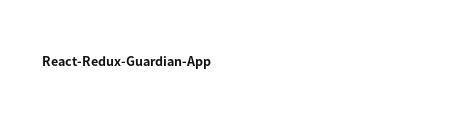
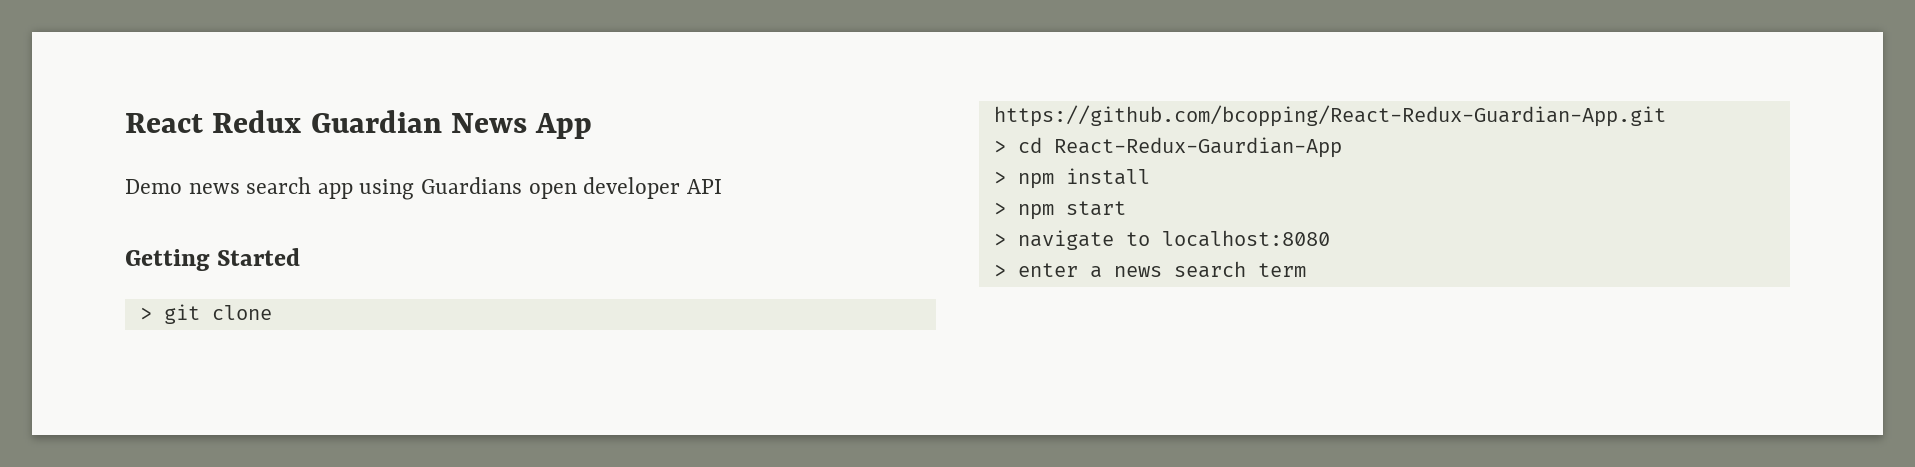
[42,56,211,69] React-Redux-Guardian-App -> [125,110,593,139] [125,177,722,200] [125,248,301,271] [139,304,272,324] [993,105,1666,127] [993,137,1342,158] [993,168,1150,189] [993,201,1126,220] [993,230,1330,250] [993,261,1306,278] React Redux Guardian News App // Demo news search app using Guardians open developer API // Getting Started // > git clone https://github.com/bcopping/React-Redux-Guardian-App.git // > cd React-Redux-Gaurdian-App // > npm install // > npm start // > navigate to localhost:8080 // > enter a news search term

